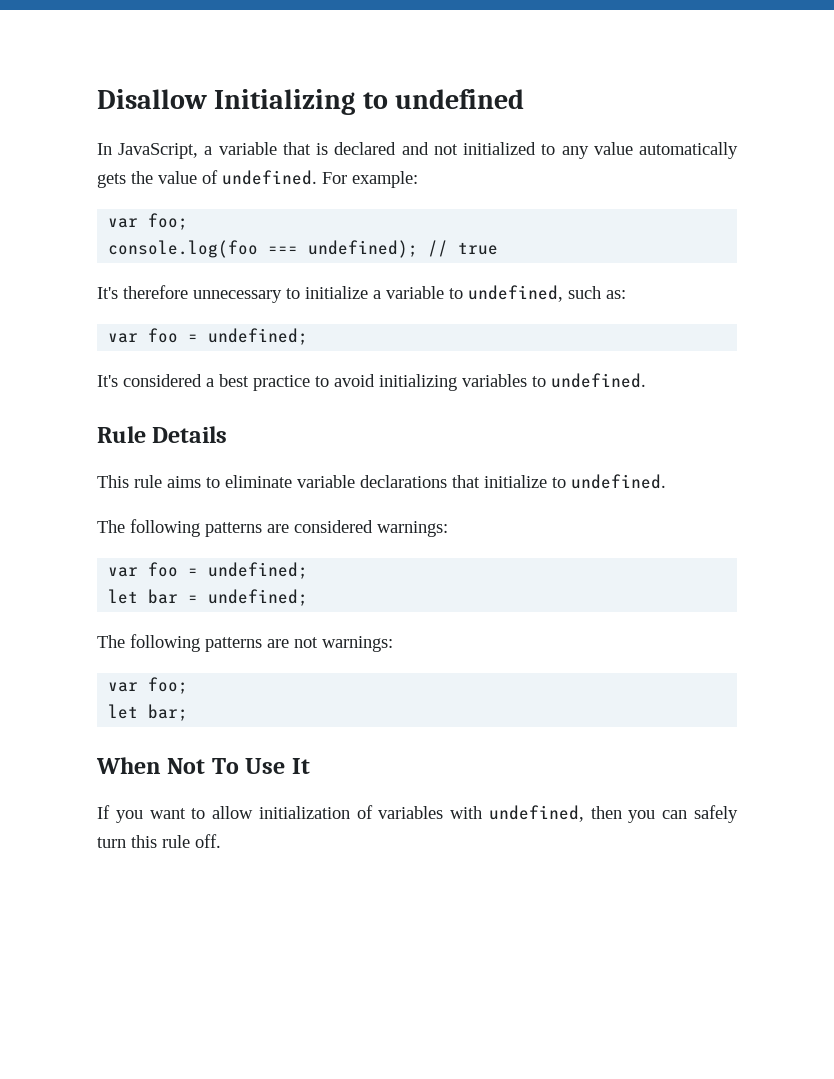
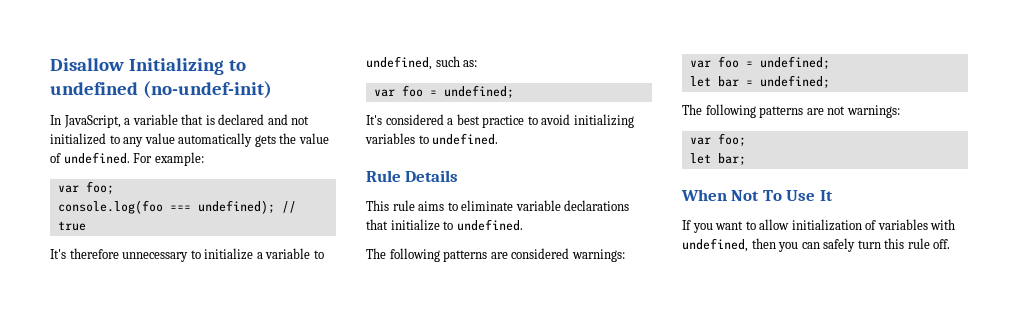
(525, 99) none -> [142,81,272,99] (no-undef-init)

